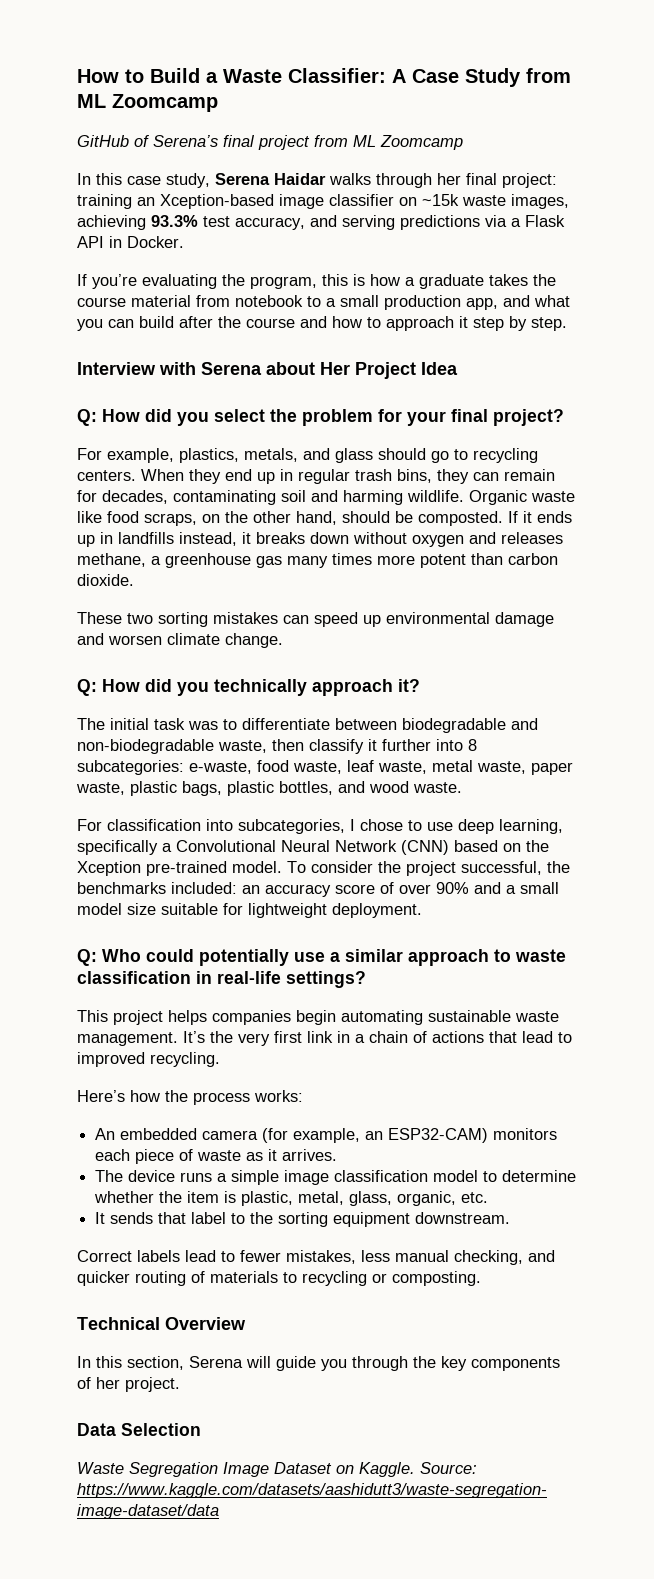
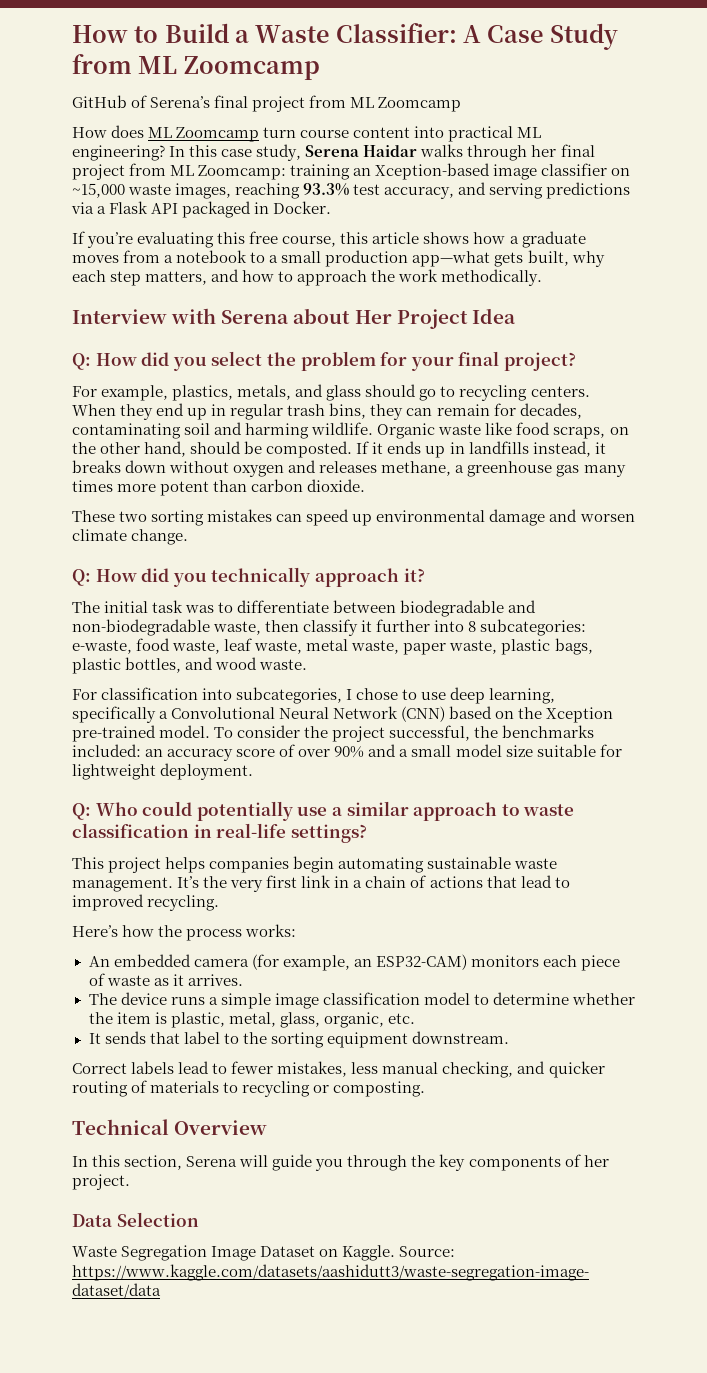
(463, 142) none -> [72,125,542,142] [72,145,165,161] How does ML Zoomcamp turn course content into practical ML engineering?
[502,173,557,188] project: -> [72,163,287,180] project from ML Zoomcamp:
[422,194,459,206] ~15k -> [72,183,125,198] ~15,000
[77,215,146,230] achieving -> [235,183,301,199] reaching
(104, 242) none -> [182,201,252,218] packaged
[222,274,556,289] [77,295,230,307] the program, this is how a graduate takes the course material from -> [217,231,586,248] [72,250,174,263] this free course, this article shows how a graduate moves from a
[466,295,570,310] [77,316,567,331] app, and what you can build after the course and how to approach it step by step. -> [412,250,605,267] [72,269,543,286] app—what gets built, why each step matters, and how to approach the work methodically.

